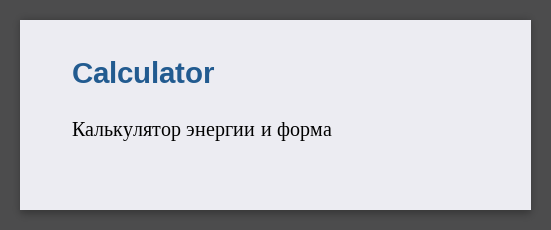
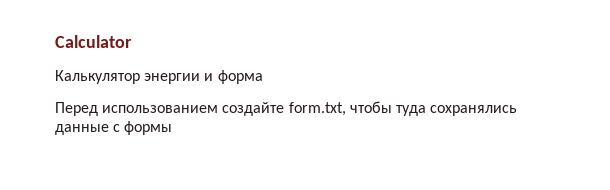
(333, 131) none -> [55,101,518,116] [55,121,173,135] // Перед использованием создайте form.txt, чтобы туда сохранялись данные с формы

